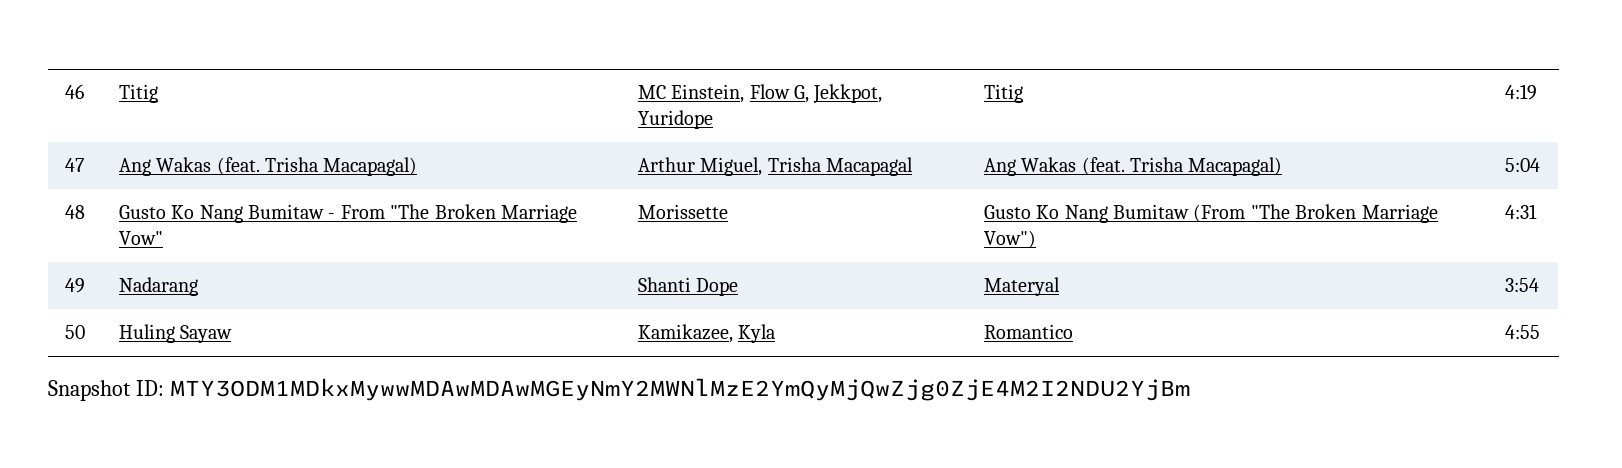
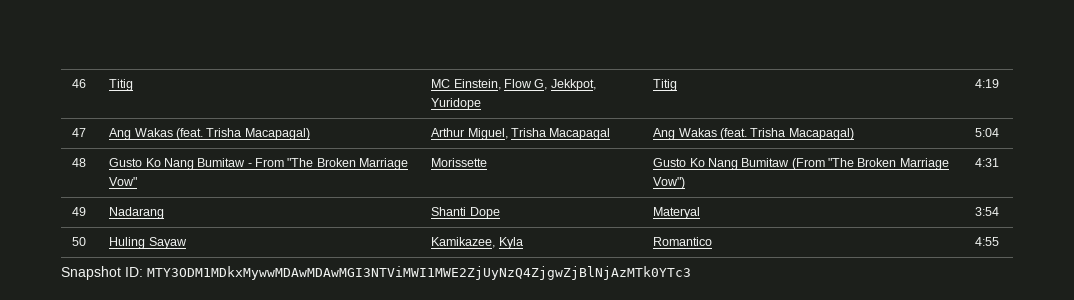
[169,378,1190,401] MTY3ODM1MDkxMywwMDAwMDAwMGEyNmY2MWNlMzE2YmQyMjQwZjg0ZjE4M2I2NDU2YjBm -> [147,266,691,280] MTY3ODM1MDkxMywwMDAwMDAwMGI3NTViMWI1MWE2ZjUyNzQ4ZjgwZjBlNjAzMTk0YTc3

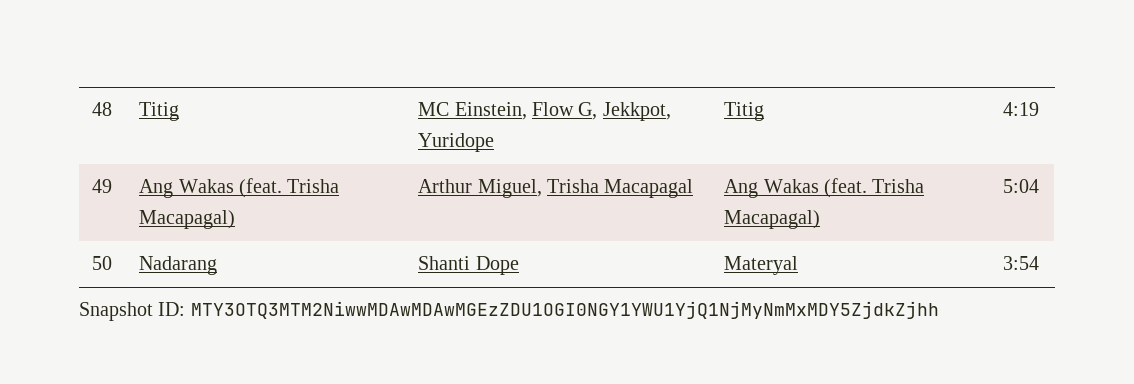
[72,79,87,88] 46 -> [92,102,113,116] 48
[72,128,87,137] 47 -> [92,179,113,193] 49
[72,158,87,167] [109,158,409,170] [109,177,138,186] [431,158,488,167] [653,158,949,170] [653,177,686,189] [975,158,1000,167] [72,207,87,216] 48 | Gusto Ko Nang Bumitaw - From "The Broken Marriage Vow" | Morissette | Gusto Ko Nang Bumitaw (From "The Broken Marriage Vow") | 4:31 // 49 -> [92,256,113,270] 50
[72,237,87,246] [109,237,187,249] [431,237,523,249] [653,237,713,246] [975,237,1000,246] // 50 | Huling Sayaw | Kamikazee, Kyla | Romantico | 4:55 -> (1040, 263) none
[147,266,691,280] MTY3ODM1MDkxMywwMDAwMDAwMGI3NTViMWI1MWE2ZjUyNzQ4ZjgwZjBlNjAzMTk0YTc3 -> [190,301,939,319] MTY3OTQ3MTM2NiwwMDAwMDAwMGEzZDU1OGI0NGY1YWU1YjQ1NjMyNmMxMDY5ZjdkZjhh

